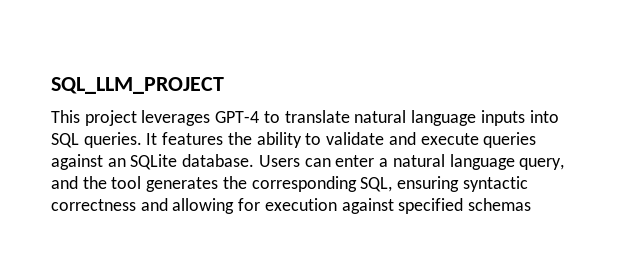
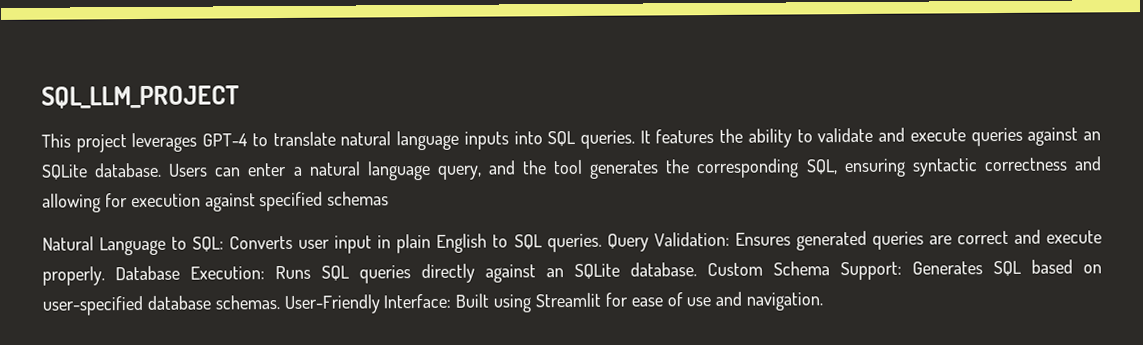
(532, 204) none -> [42,229,1102,256] [42,259,1102,286] [42,291,824,316] // Natural Language to SQL: Converts user input in plain English to SQL queries. Query Validation: Ensures generated queries are correct and execute properly. Database Execution: Runs SQL queries directly against an SQLite database. Custom Schema Support: Generates SQL based on user-specified database schemas. User-Friendly Interface: Built using Streamlit for ease of use and navigation.

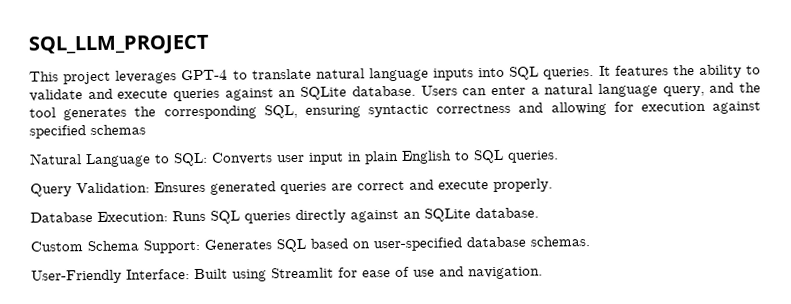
(602, 243) none -> (559, 156) //
(105, 276) none -> (553, 185) //
(697, 269) none -> (539, 213) //
(280, 302) none -> (590, 241) //

